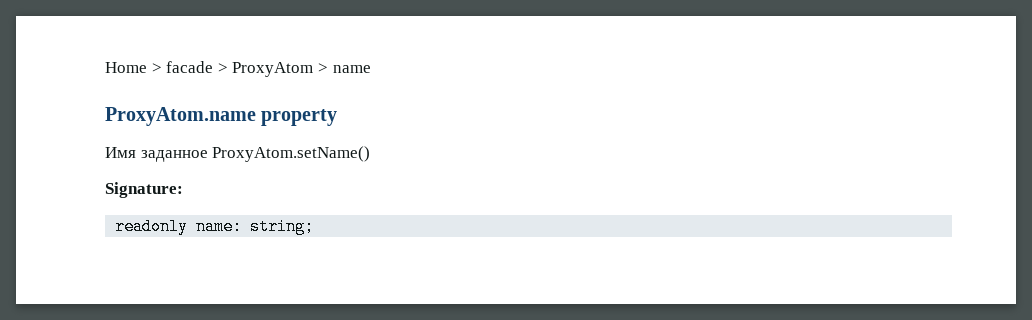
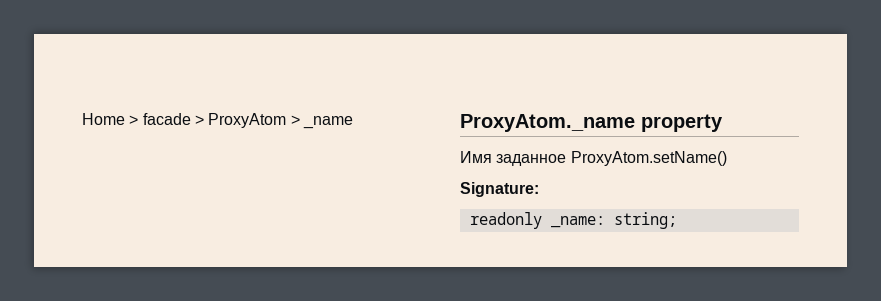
[332,65,371,73] [105,107,256,126] name // ProxyAtom.name -> [302,116,353,129] [460,114,635,132] _name // ProxyAtom._name
[196,218,243,235] name: -> [550,216,605,228] _name:

